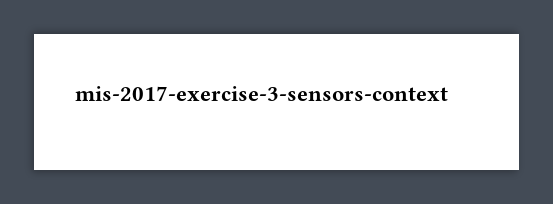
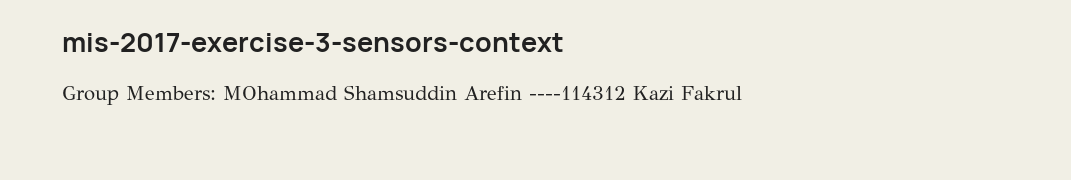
(448, 93) none -> [62,85,742,105] // Group Members: MOhammad Shamsuddin Arefin ----114312 Kazi Fakrul

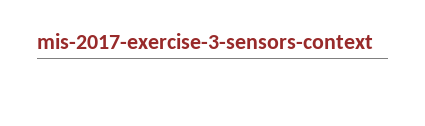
[62,85,742,105] // Group Members: MOhammad Shamsuddin Arefin ----114312 Kazi Fakrul -> (373, 41) none

